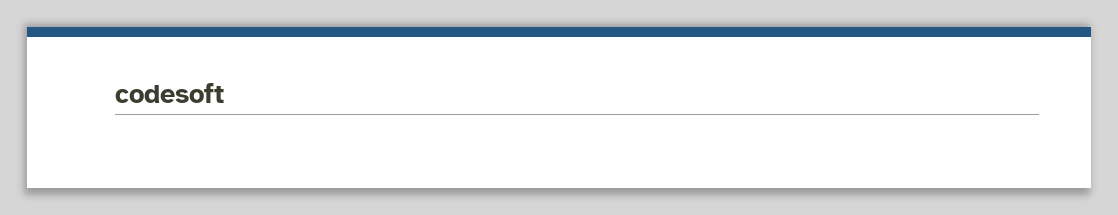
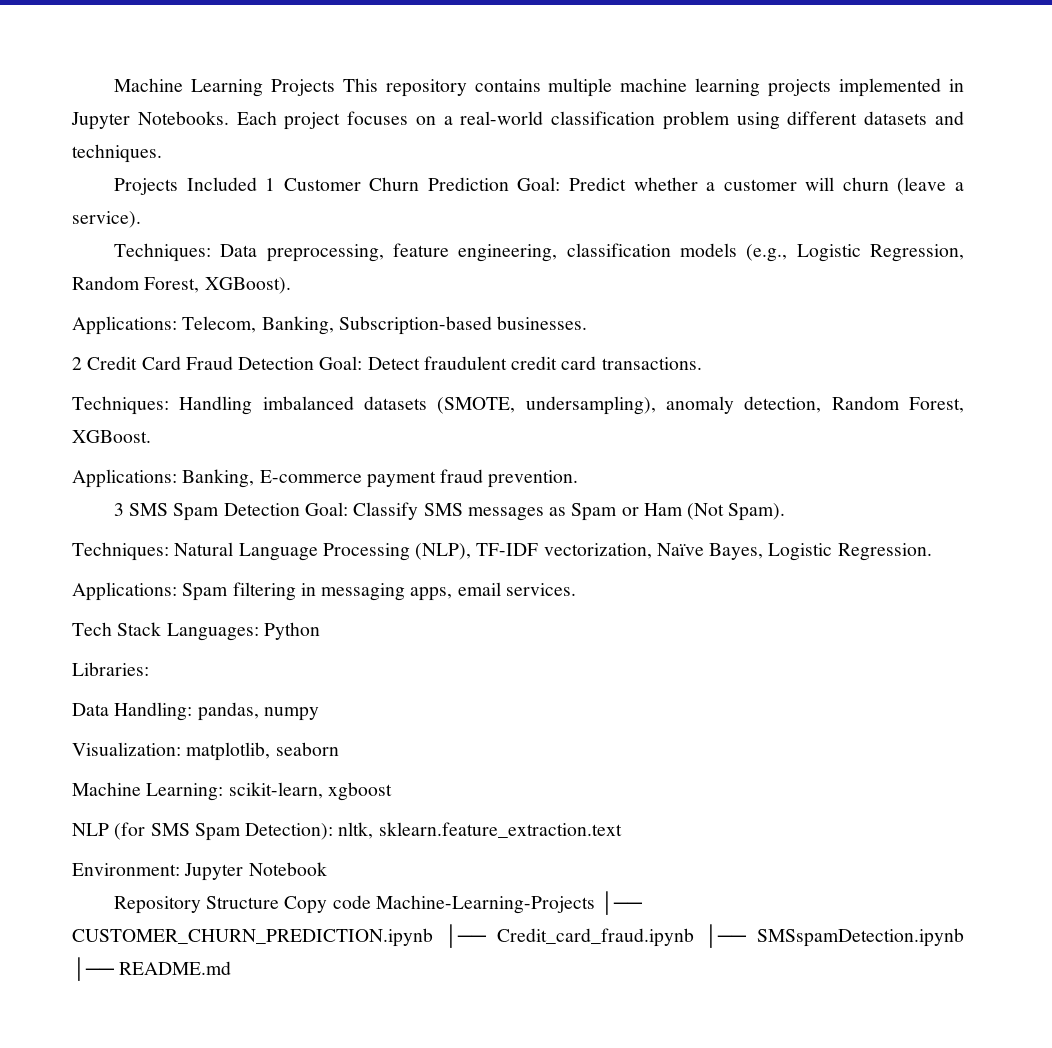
[115,83,224,103] codesoft -> [113,78,965,97] [71,111,964,130] [72,144,162,163] [113,177,964,195] [72,211,141,228] [113,243,965,262] [72,276,291,294] [72,316,588,335] [72,356,702,370] [72,396,965,415] [72,430,151,443] [72,469,579,488] [113,502,786,521] [72,542,932,561] [72,582,576,601] [72,622,320,641] [72,662,149,676] [72,702,319,721] [72,742,339,761] [72,782,392,801] [72,822,622,841] [72,862,327,881] [113,891,644,915] [72,924,964,948] [72,957,232,981] Machine Learning Projects This repository contains multiple machine learning projects implemented in Jupyter Notebooks. Each project focuses on a real-world classification problem using different datasets and techniques. // Projects Included 1 Customer Churn Prediction Goal: Predict whether a customer will churn (leave a service). // Techniques: Data preprocessing, feature engineering, classification models (e.g., Logistic Regression, Random Forest, XGBoost). // Applications: Telecom, Banking, Subscription-based businesses. // 2 Credit Card Fraud Detection Goal: Detect fraudulent credit card transactions. // Techniques: Handling imbalanced datasets (SMOTE, undersampling), anomaly detection, Random Forest, XGBoost. // Applications: Banking, E-commerce payment fraud prevention. // 3 SMS Spam Detection Goal: Classify SMS messages as Spam or Ham (Not Spam). // Techniques: Natural Language Processing (NLP), TF-IDF vectorization, Naïve Bayes, Logistic Regression. // Applications: Spam filtering in messaging apps, email services. // Tech Stack Languages: Python // Libraries: // Data Handling: pandas, numpy // Visualization: matplotlib, seaborn // Machine Learning: scikit-learn, xgboost // NLP (for SMS Spam Detection): nltk, sklearn.feature_extraction.text // Environment: Jupyter Notebook // Repository Structure Copy code Machine-Learning-Projects │── CUSTOMER_CHURN_PREDICTION.ipynb │── Credit_card_fraud.ipynb │── SMSspamDetection.ipynb │── README.md

